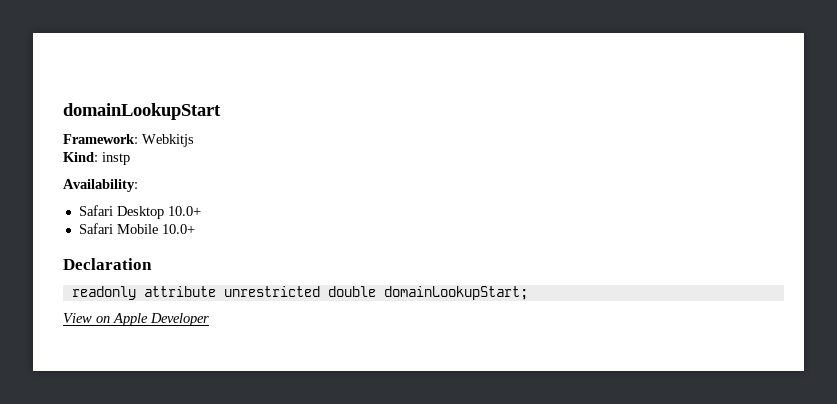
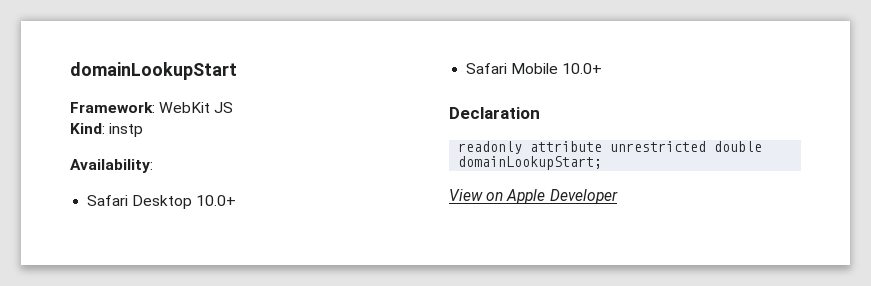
[142,134,194,147] Webkitjs -> [159,102,234,113] WebKit JS

